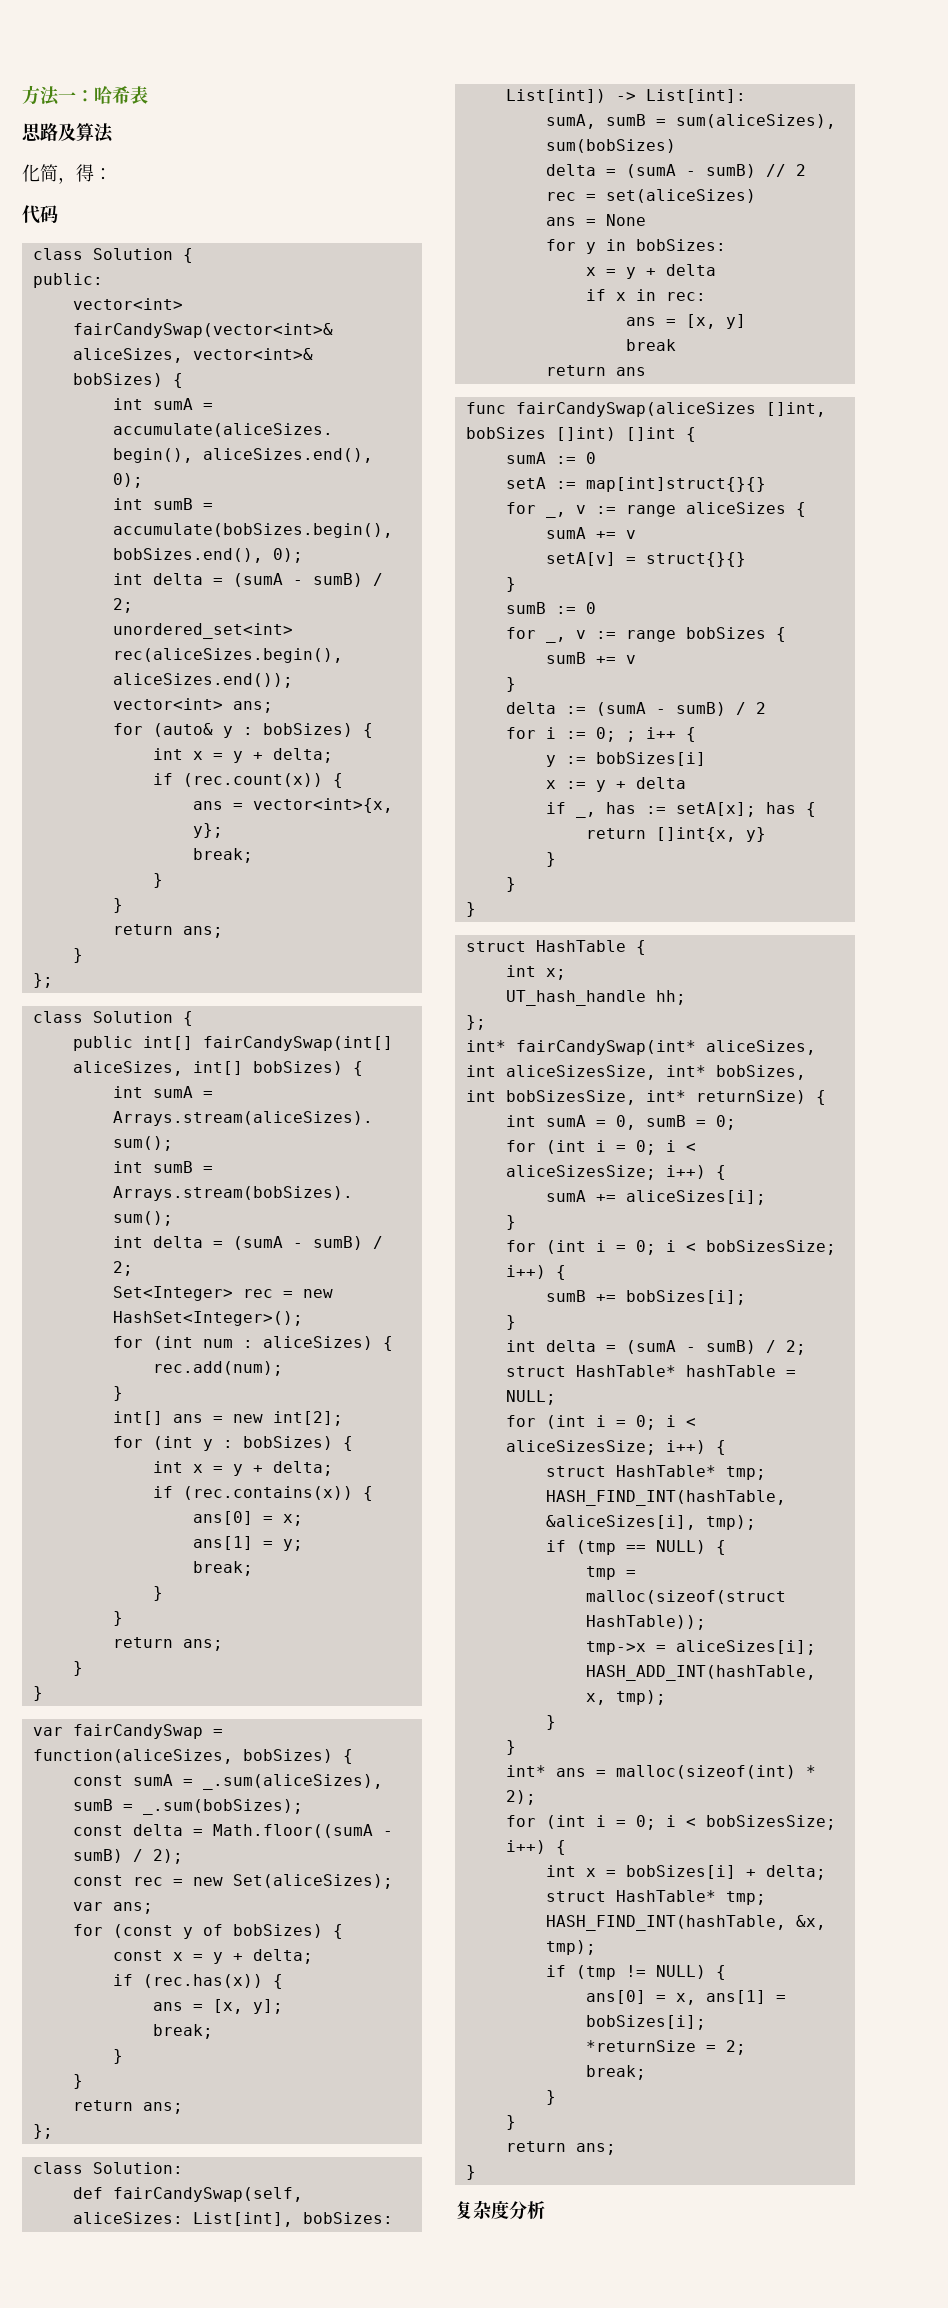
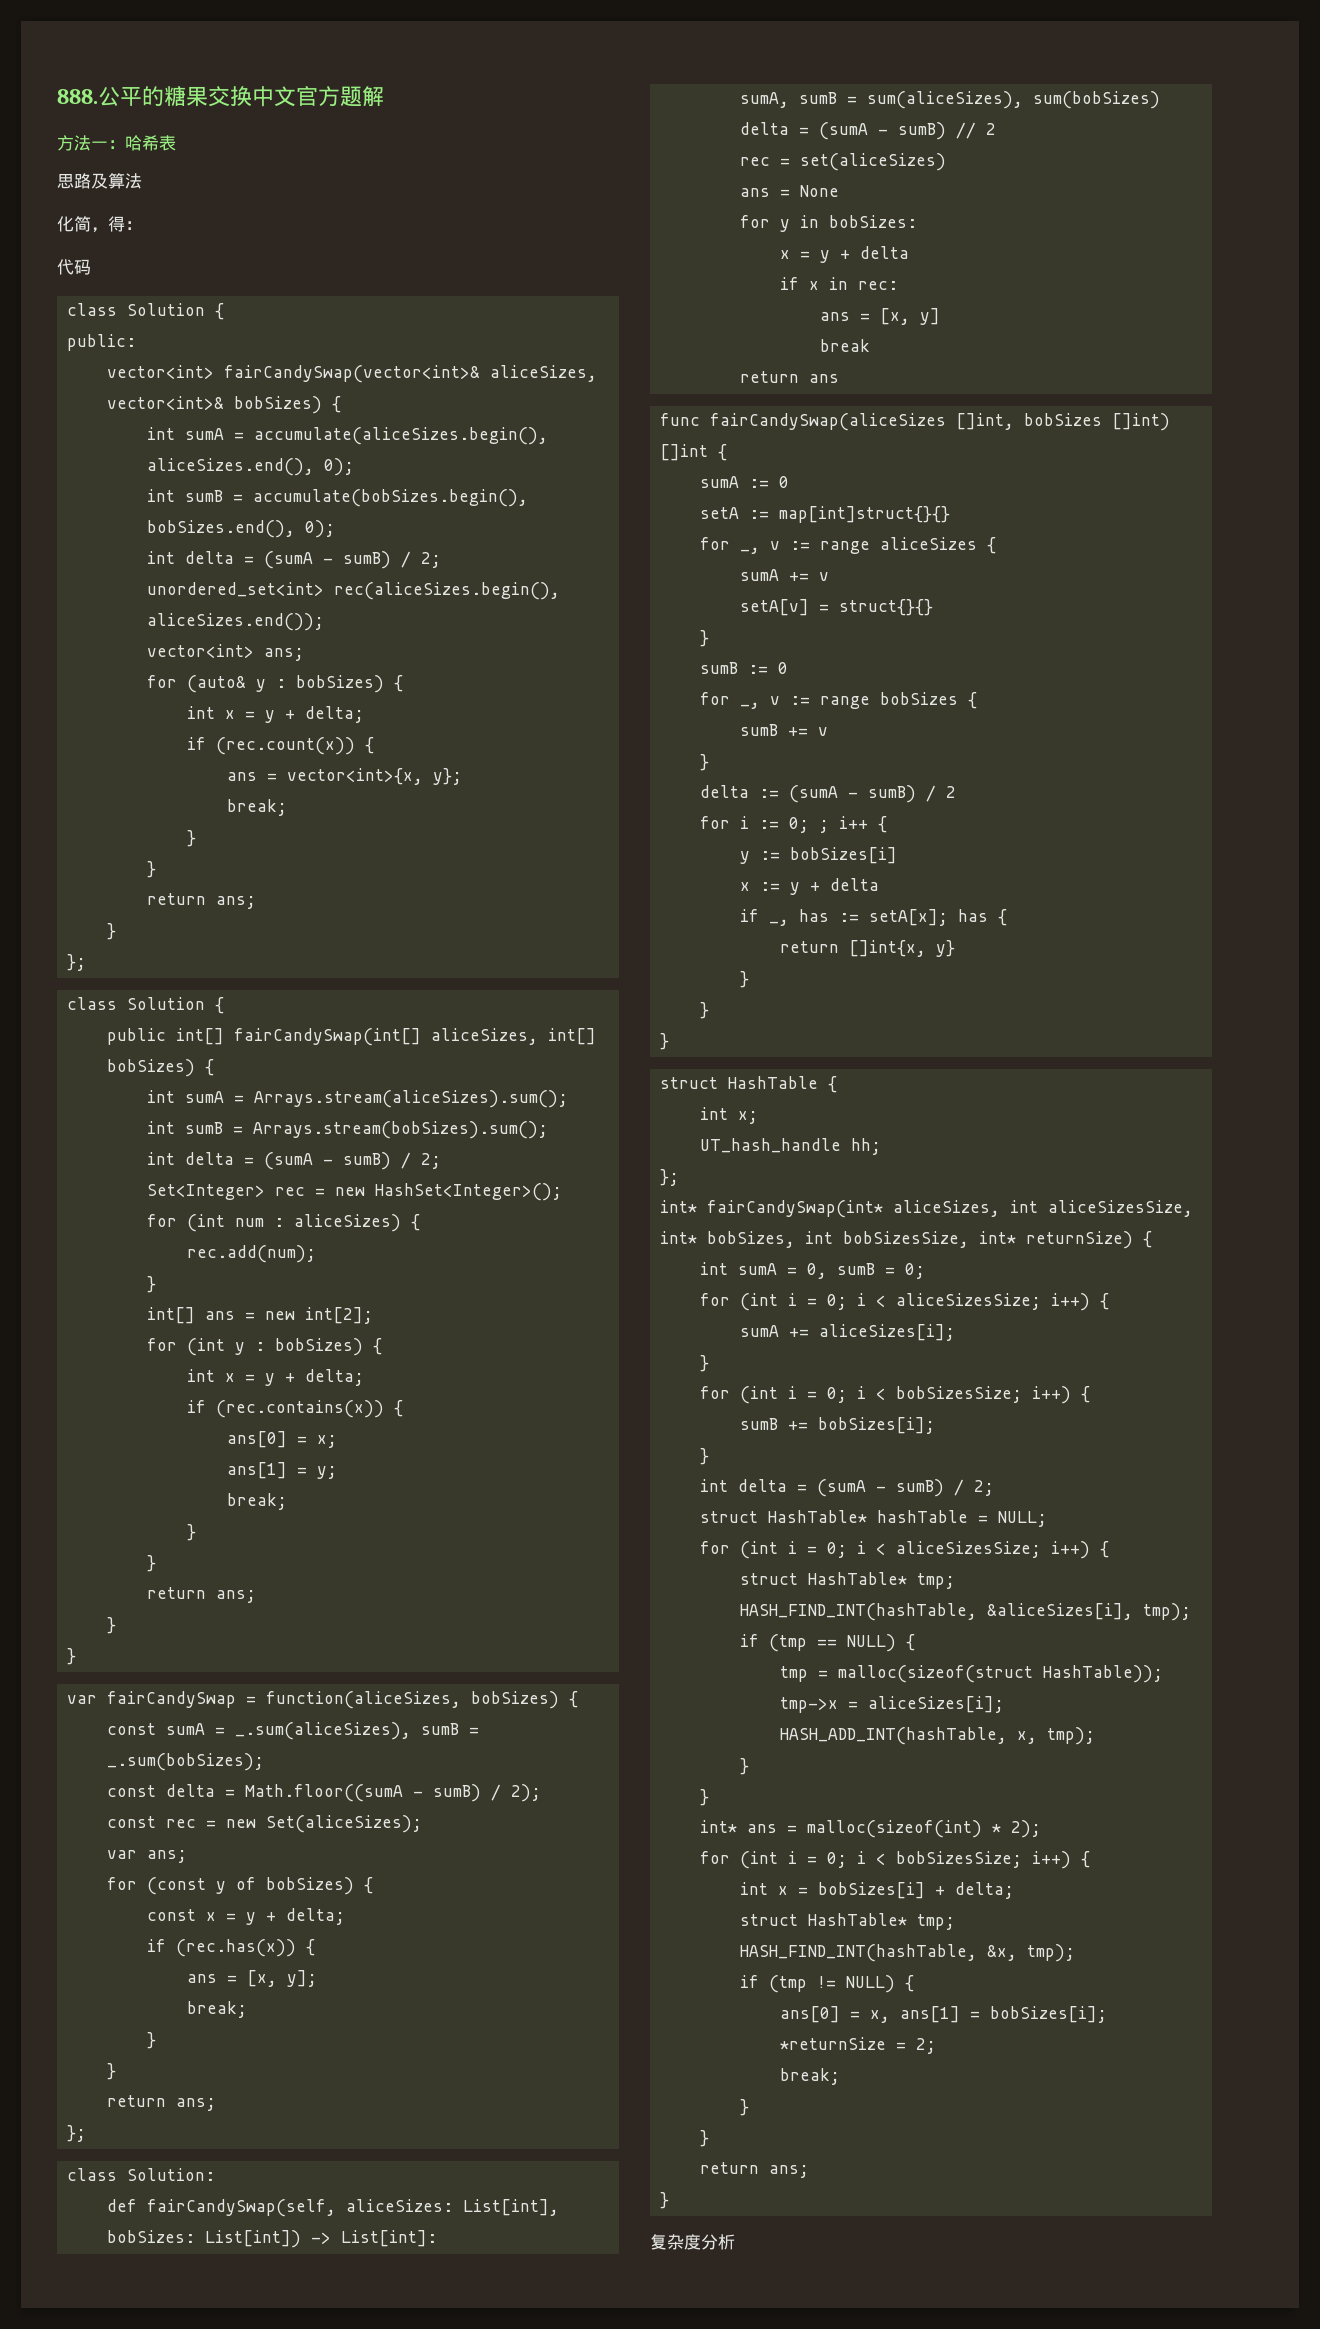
(22, 95) none -> [57,86,384,107] 888.公平的糖果交换中文官方题解 //

